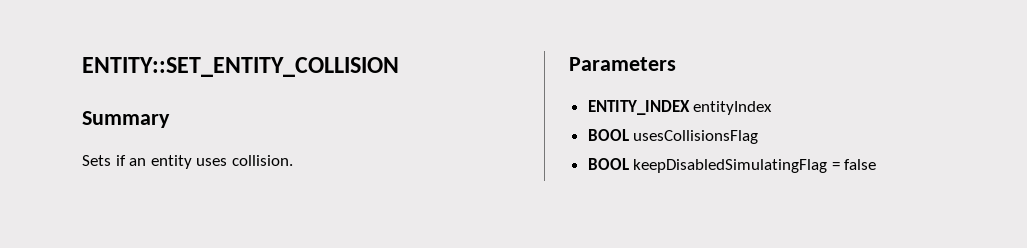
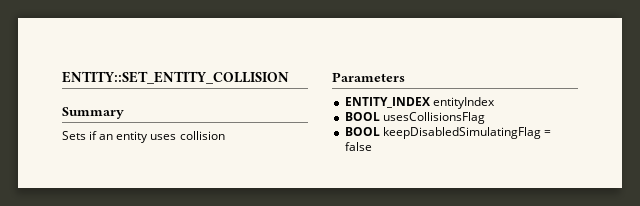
[231,155,293,166] collision. -> [179,131,225,140] collision

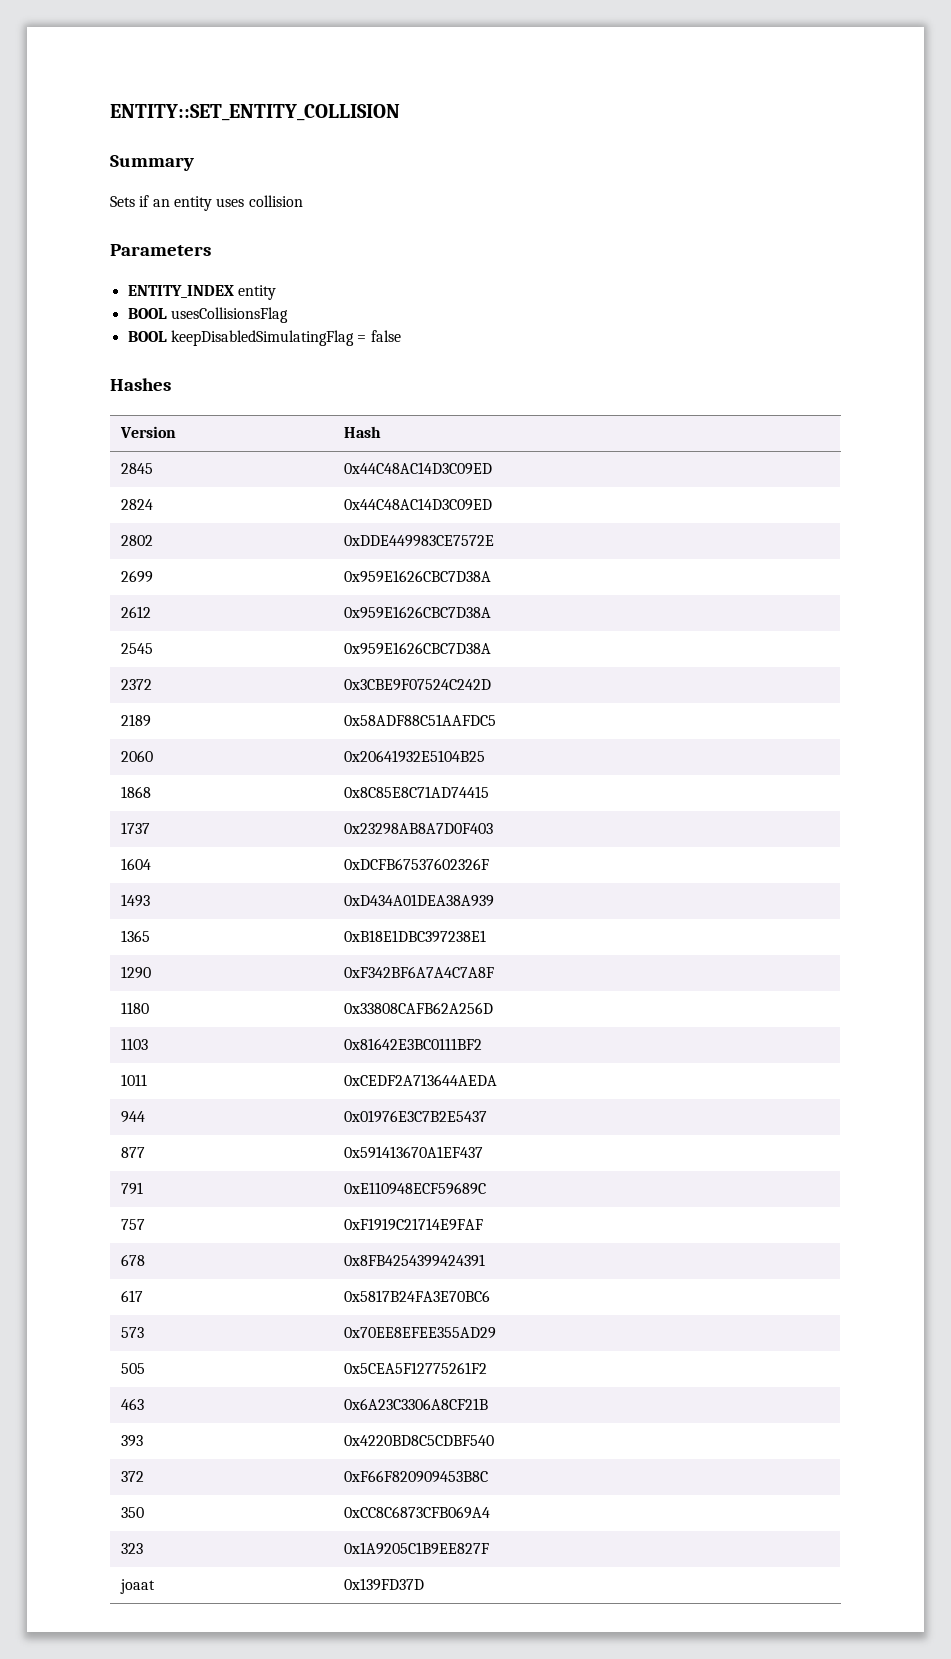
[432,97,495,109] entityIndex -> [237,285,276,300] entity
(372, 146) none -> [110,378,171,391] [119,426,176,438] [343,426,381,438] [120,463,153,474] [343,462,492,475] [120,499,153,510] [343,498,492,511] [120,535,153,546] [343,535,494,547] [120,570,153,583] [343,570,491,583] [120,606,151,618] [343,606,491,619] [120,643,153,654] [343,642,491,655] [120,679,152,690] [343,679,491,691] [120,714,151,727] [343,714,496,726] [120,750,153,762] [343,750,485,763] [120,786,151,798] [343,786,489,798] [120,822,150,834] [343,823,493,835] [120,858,151,870] [343,858,489,870] [120,894,150,907] [343,894,494,907] [120,930,150,942] [343,930,486,943] [120,966,151,979] [343,966,494,978] [120,1002,149,1014] [343,1002,493,1014] [120,1038,148,1050] [343,1038,482,1050] [120,1074,147,1086] [343,1074,497,1086] [120,1111,145,1123] [343,1110,487,1123] [120,1147,145,1158] [343,1146,483,1159] [120,1182,143,1195] [343,1182,486,1195] [120,1219,145,1230] [343,1218,483,1231] [120,1254,145,1266] [343,1254,485,1267] [120,1290,143,1302] [343,1290,490,1302] [120,1327,144,1338] [343,1327,496,1339] [120,1363,145,1374] [343,1362,487,1374] [120,1398,144,1410] [343,1398,488,1410] [120,1435,143,1447] [343,1435,494,1446] [120,1471,144,1482] [343,1470,488,1483] [120,1507,144,1518] [343,1506,490,1519] [120,1543,143,1554] [343,1542,489,1555] [119,1579,155,1594] [343,1578,424,1591] // Hashes // Version | Hash // 2845 | 0x44C48AC14D3C09ED // 2824 | 0x44C48AC14D3C09ED // 2802 | 0xDDE449983CE7572E // 2699 | 0x959E1626CBC7D38A // 2612 | 0x959E1626CBC7D38A // 2545 | 0x959E1626CBC7D38A // 2372 | 0x3CBE9F07524C242D // 2189 | 0x58ADF88C51AAFDC5 // 2060 | 0x20641932E5104B25 // 1868 | 0x8C85E8C71AD74415 // 1737 | 0x23298AB8A7D0F403 // 1604 | 0xDCFB67537602326F // 1493 | 0xD434A01DEA38A939 // 1365 | 0xB18E1DBC397238E1 // 1290 | 0xF342BF6A7A4C7A8F // 1180 | 0x33808CAFB62A256D // 1103 | 0x81642E3BC0111BF2 // 1011 | 0xCEDF2A713644AEDA // 944 | 0x01976E3C7B2E5437 // 877 | 0x591413670A1EF437 // 791 | 0xE110948ECF59689C // 757 | 0xF1919C21714E9FAF // 678 | 0x8FB4254399424391 // 617 | 0x5817B24FA3E70BC6 // 573 | 0x70EE8EFEE355AD29 // 505 | 0x5CEA5F12775261F2 // 463 | 0x6A23C3306A8CF21B // 393 | 0x4220BD8C5CDBF540 // 372 | 0xF66F820909453B8C // 350 | 0xCC8C6873CFB069A4 // 323 | 0x1A9205C1B9EE827F // joaat | 0x139FD37D

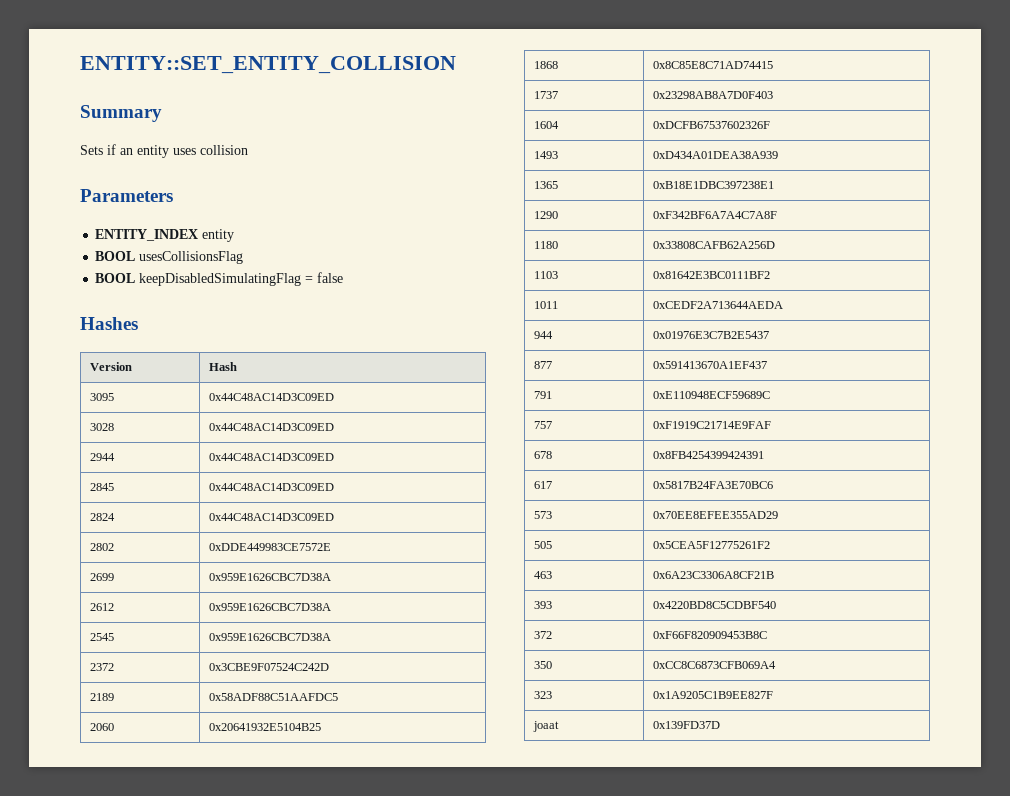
(381, 432) none -> [90,393,115,401] [209,393,335,401] [90,423,115,431] [209,423,335,431] [90,453,116,461] [209,453,335,461] // 3095 | 0x44C48AC14D3C09ED // 3028 | 0x44C48AC14D3C09ED // 2944 | 0x44C48AC14D3C09ED

